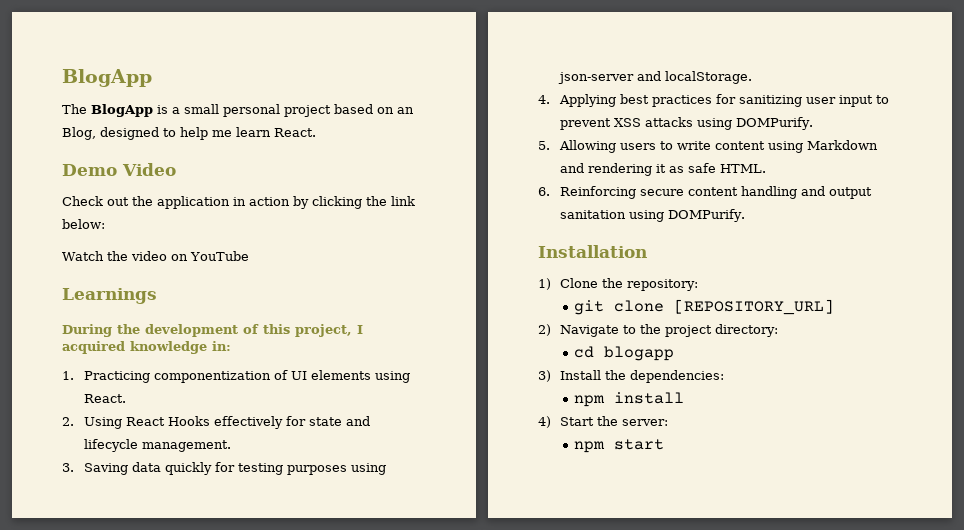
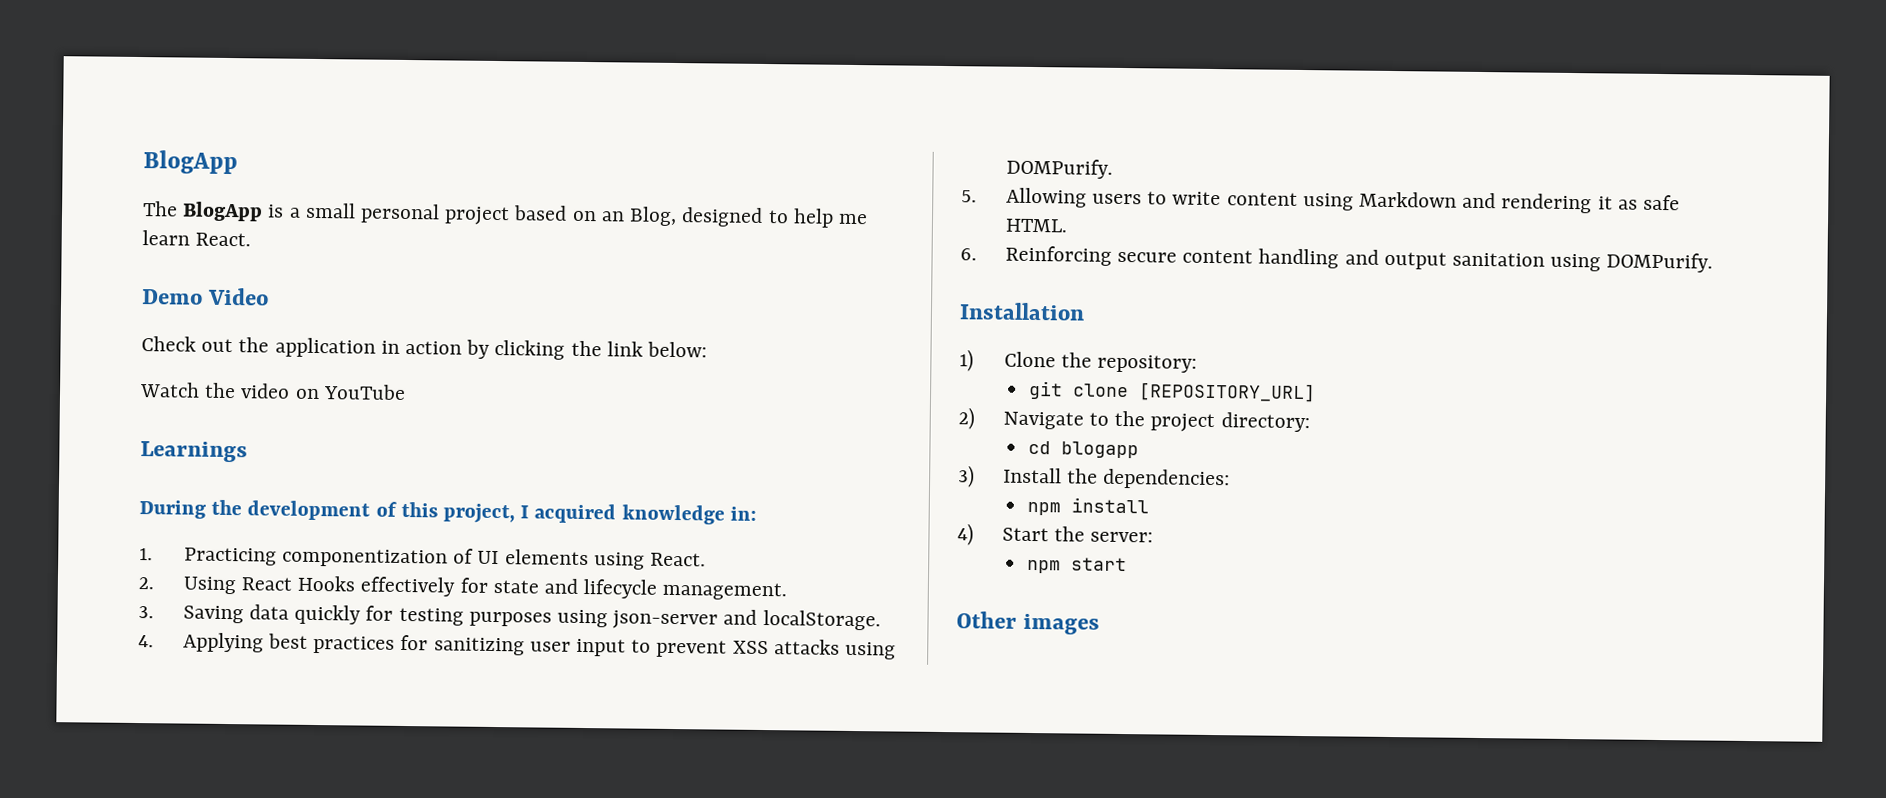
(665, 444) none -> [956,611,1100,635] // Other images

